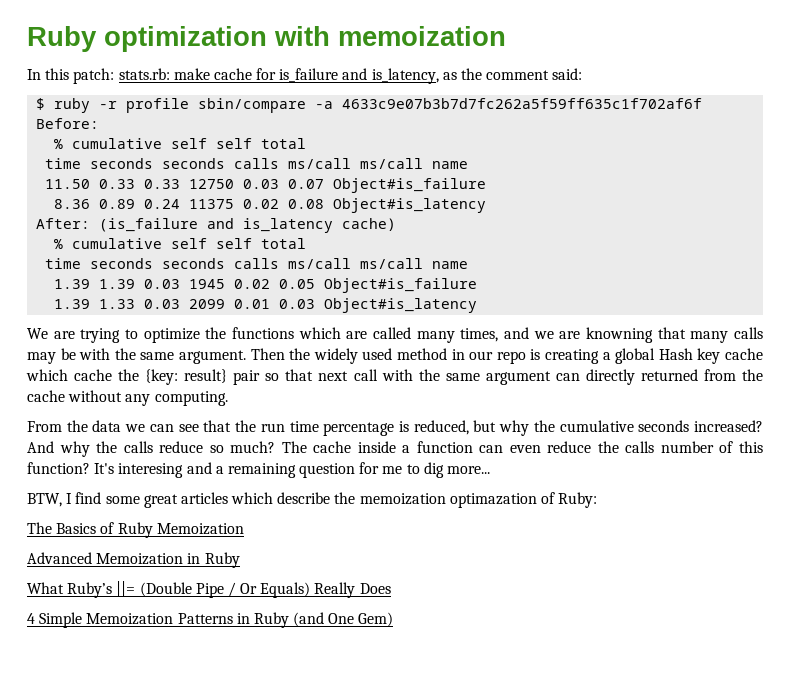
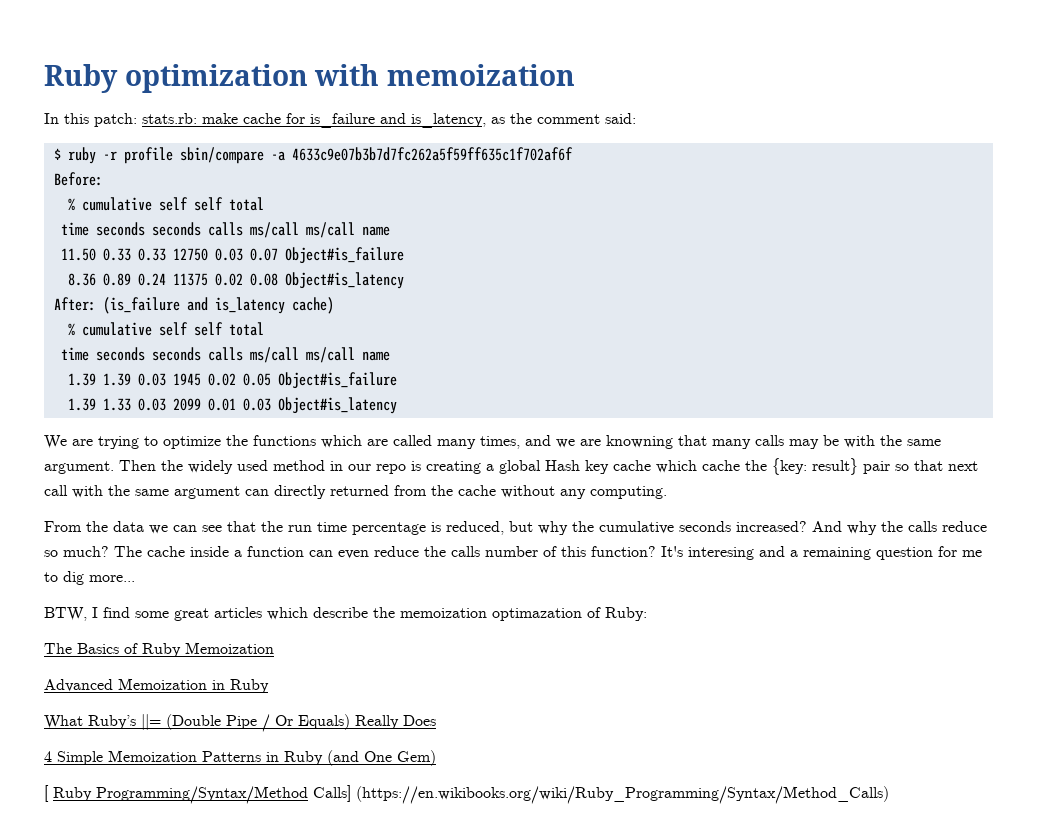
(394, 619) none -> [44,785,889,804] // [ Ruby Programming/Syntax/Method Calls] (https://en.wikibooks.org/wiki/Ruby_Programming/Syntax/Method_Calls)

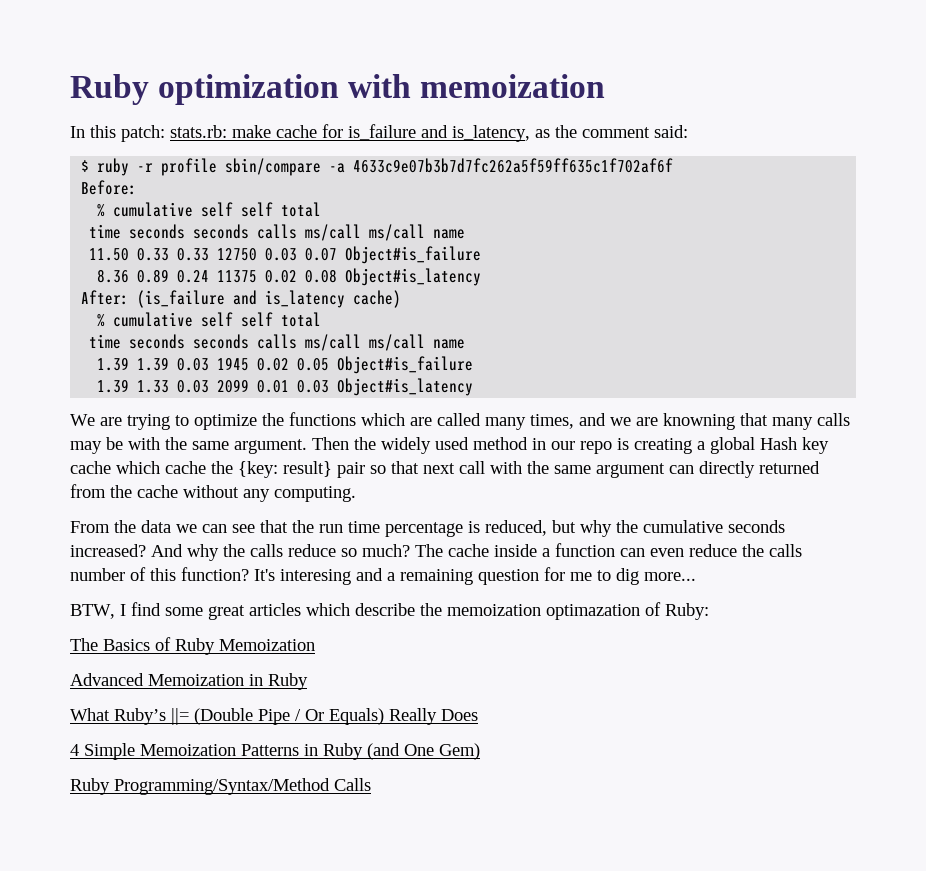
[44,785,49,802] [ -> (480, 751) none
[313,785,889,804] Calls] (https://en.wikibooks.org/wiki/Ruby_Programming/Syntax/Method_Calls) -> [334,778,371,791] Calls

